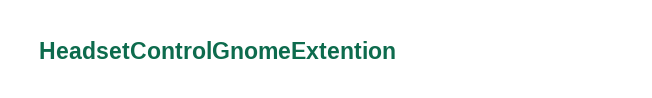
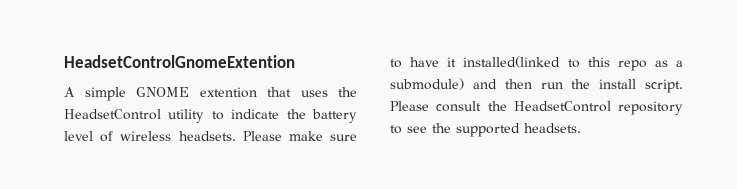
(396, 50) none -> [64,87,357,101] [64,109,357,123] [64,131,357,142] [390,56,683,71] [390,78,683,93] [390,101,683,115] [390,123,581,137] // A simple GNOME extention that uses the HeadsetControl utility to indicate the battery level of wireless headsets. Please make sure to have it installed(linked to this repo as a submodule) and then run the install script. Please consult the HeadsetControl repository to see the supported headsets.

